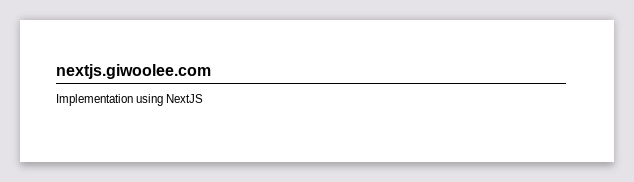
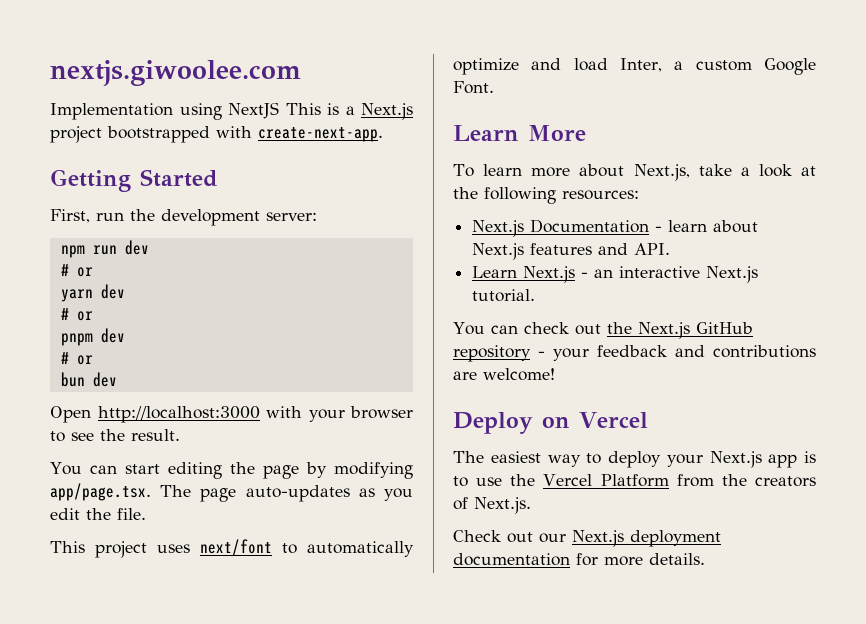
(204, 98) none -> [285,103,413,120] [50,126,383,143] [50,169,218,192] [50,209,317,226] [60,240,149,258] [60,264,93,277] [60,284,125,302] [60,308,93,321] [60,328,125,346] [60,352,93,365] [60,372,117,387] [50,406,413,423] [50,429,180,442] [50,462,413,479] [50,483,413,502] [50,508,146,520] [50,539,414,558] [453,58,816,75] [453,81,494,94] [453,125,586,141] [453,164,816,181] [453,187,639,204] [472,219,759,237] [472,243,671,260] [472,266,759,283] [472,289,536,302] [453,322,753,339] [453,345,816,362] [453,368,555,381] [453,412,648,434] [453,451,816,468] [453,474,816,487] [453,497,531,514] [453,530,721,547] [453,553,705,566] This is a Next.js project bootstrapped with create-next-app. // Getting Started // First, run the development server: // npm run dev // # or // yarn dev // # or // pnpm dev // # or // bun dev // Open http://localhost:3000 with your browser to see the result. // You can start editing the page by modifying app/page.tsx. The page auto-updates as you edit the file. // This project uses next/font to automatically optimize and load Inter, a custom Google Font. // Learn More // To learn more about Next.js, take a look at the following resources: // Next.js Documentation - learn about Next.js features and API. // Learn Next.js - an interactive Next.js tutorial. // You can check out the Next.js GitHub repository - your feedback and contributions are welcome! // Deploy on Vercel // The easiest way to deploy your Next.js app is to use the Vercel Platform from the creators of Next.js. // Check out our Next.js deployment documentation for more details.

